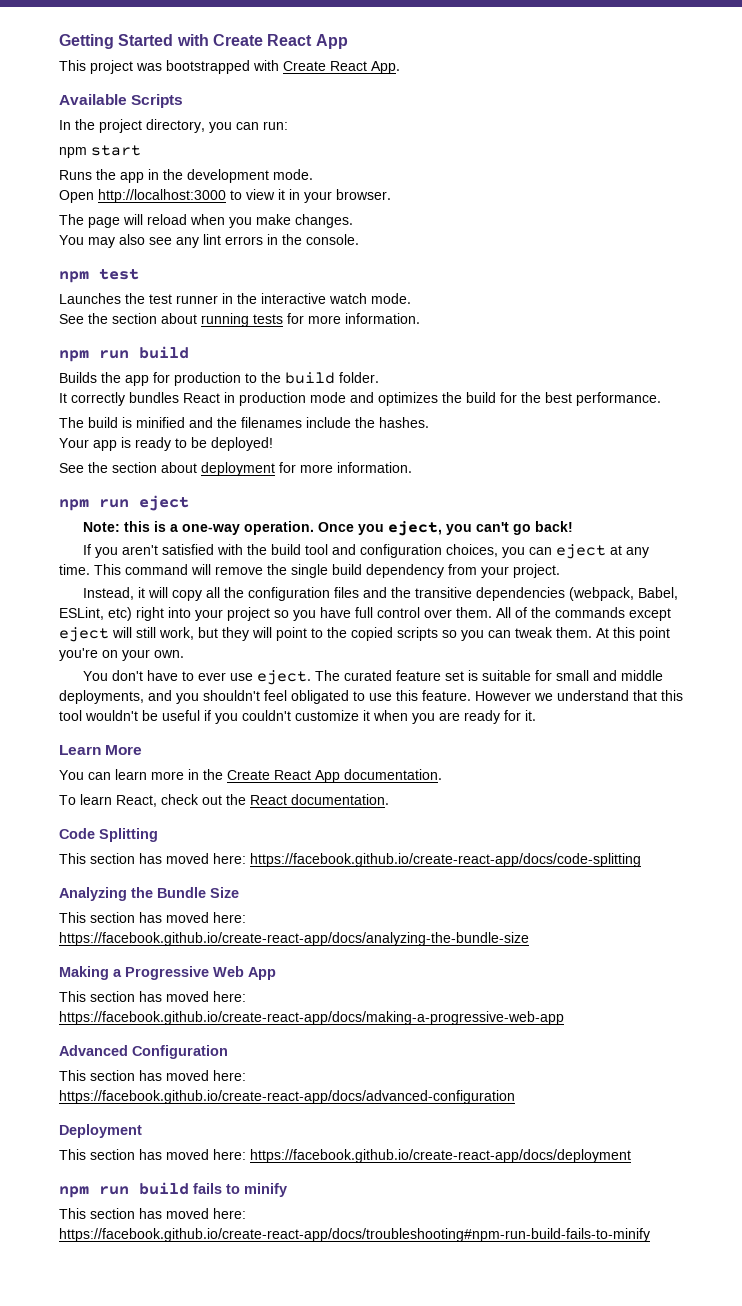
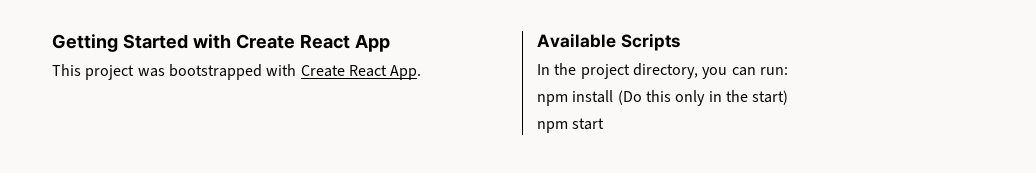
[91,145,141,156] [59,169,313,183] [59,189,391,203] [59,214,353,228] [59,234,359,248] [59,268,139,283] [59,293,411,304] [59,313,420,327] [59,346,189,362] [59,372,379,386] [59,392,661,406] [59,417,429,428] [59,437,273,451] [59,462,412,476] [59,495,189,511] [82,521,573,536] [82,544,649,559] [59,564,560,578] [82,587,678,601] [59,607,671,621] [59,627,670,642] [59,648,184,661] [82,670,663,685] [59,690,683,704] [59,710,536,724] [59,745,143,755] [59,769,442,783] [59,794,389,807] [59,828,158,842] [59,853,641,867] [59,887,239,901] [59,912,246,923] [59,932,529,946] [59,966,276,980] [59,991,246,1002] [59,1011,564,1025] [59,1045,228,1059] [59,1070,246,1081] [59,1090,515,1104] [59,1124,142,1138] [59,1149,631,1163] [59,1182,287,1198] [59,1208,246,1219] [59,1228,650,1242] start // Runs the app in the development mode. // Open http://localhost:3000 to view it in your browser. // The page will reload when you make changes. // You may also see any lint errors in the console. // npm test // Launches the test runner in the interactive watch mode. // See the section about running tests for more information. // npm run build // Builds the app for production to the build folder. // It correctly bundles React in production mode and optimizes the build for the best performance. // The build is minified and the filenames include the hashes. // Your app is ready to be deployed! // See the section about deployment for more information. // npm run eject // Note: this is a one-way operation. Once you eject, you can't go back! // If you aren't satisfied with the build tool and configuration choices, you can eject at any time. This command will remove the single build dependency from your project. // Instead, it will copy all the configuration files and the transitive dependencies (webpack, Babel, ESLint, etc) right into your project so you have full control over them. All of the commands except eject will still work, but they will point to the copied scripts so you can tweak them. At this point you're on your own. // You don't have to ever use eject. The curated feature set is suitable for small and middle deployments, and you shouldn't feel obligated to use this feature. However we understand that this tool wouldn't be useful if you couldn't customize it when you are ready for it. // Learn More // You can learn more in the Create React App documentation. // To learn React, check out the React documentation. // Code Splitting // This section has moved here: https://facebook.github.io/create-react-app/docs/code-splitting // Analyzing the Bundle Size // This section has moved here: https://facebook.github.io/create-react-app/docs/analyzing-the-bundle-size // Making a Progressive Web App // This section has moved here: https://facebook.github.io/create-react-app/docs/making-a-progressive-web-app // Advanced Configuration // This section has moved here: https://facebook.github.io/create-react-app/docs/advanced-configuration // Deployment // This section has moved here: https://facebook.github.io/create-react-app/docs/deployment // npm run build fails to minify // This section has moved here: https://facebook.github.io/create-react-app/docs/troubleshooting#npm-run-build-fails-to-minify -> [572,90,789,106] [537,118,605,133] install (Do this only in the start) // npm start

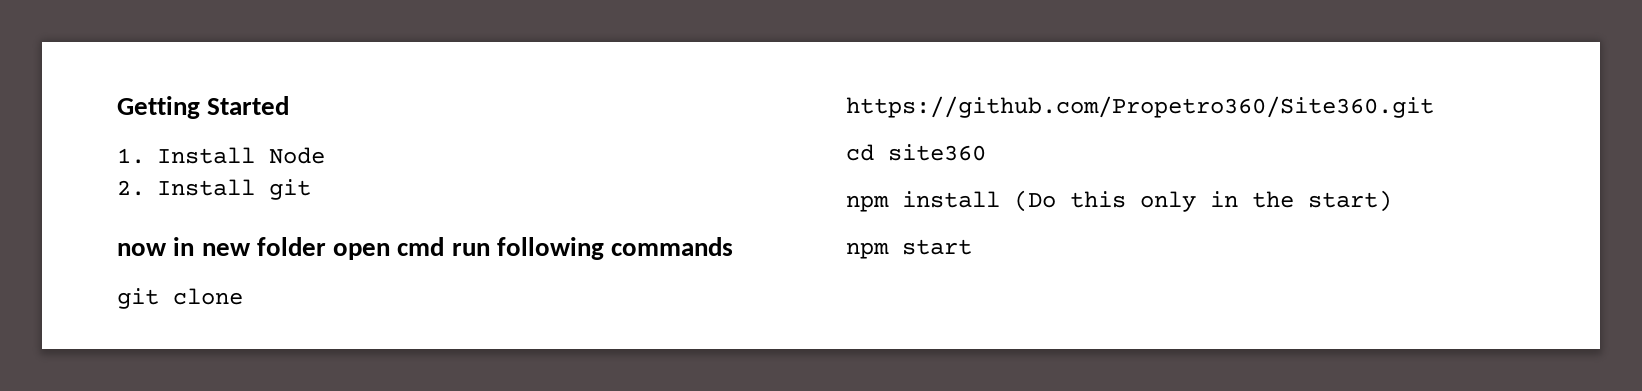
[192,34,390,52] [52,64,422,80] [537,33,680,51] [537,63,788,79] with Create React App // This project was bootstrapped with Create React App. // Available Scripts // In the project directory, you can run: -> [117,147,325,164] [117,179,311,200] [117,237,734,260] [117,288,243,309] [846,96,1434,118] [846,144,986,161] // 1. Install Node // 2. Install git // now in new folder open cmd run following commands // git clone https://github.com/Propetro360/Site360.git // cd site360

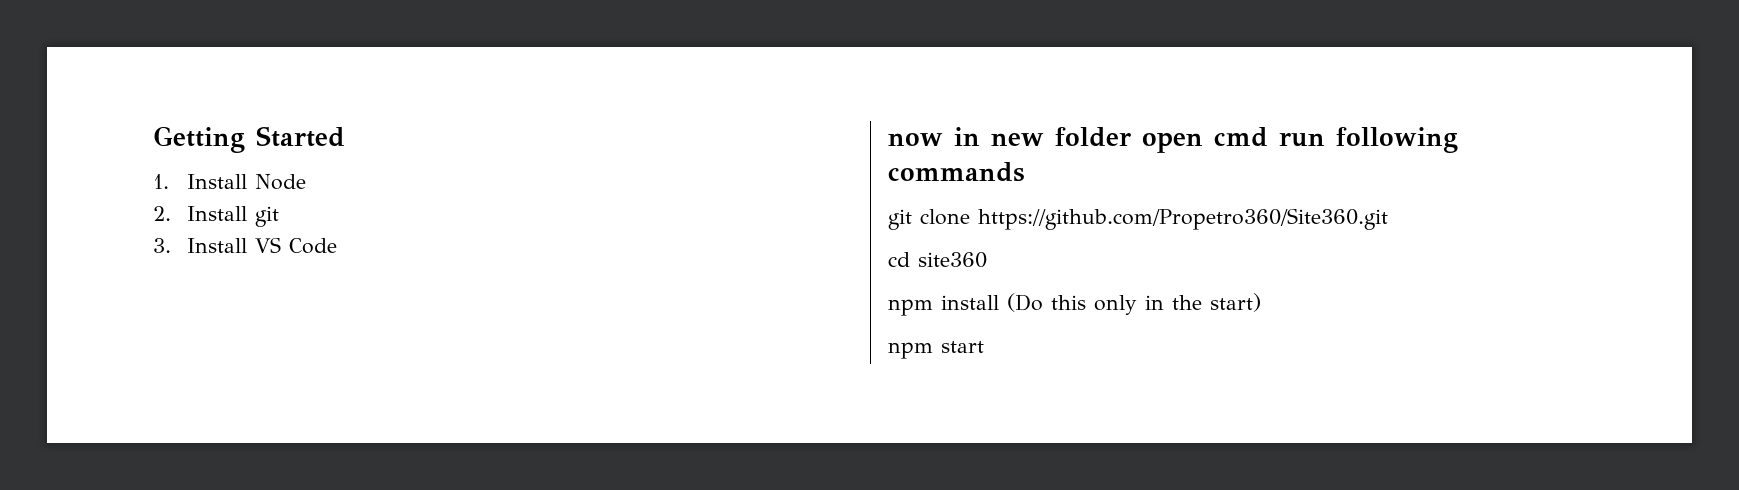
(311, 189) none -> [153,237,337,254] // 3. Install VS Code

